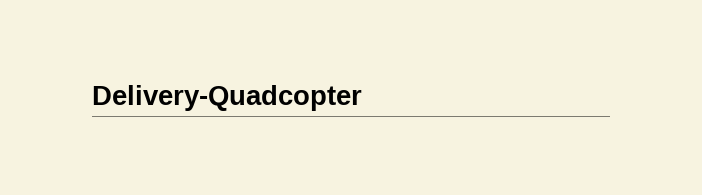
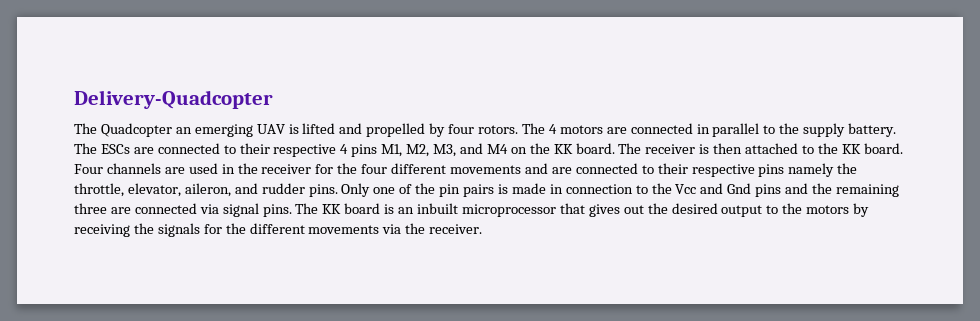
(362, 98) none -> [74,123,897,137] [74,143,903,157] [74,163,858,177] [74,183,899,197] [74,203,870,217] [74,223,483,237] // The Quadcopter an emerging UAV is lifted and propelled by four rotors. The 4 motors are connected in parallel to the supply battery. The ESCs are connected to their respective 4 pins M1, M2, M3, and M4 on the KK board. The receiver is then attached to the KK board. Four channels are used in the receiver for the four different movements and are connected to their respective pins namely the throttle, elevator, aileron, and rudder pins. Only one of the pin pairs is made in connection to the Vcc and Gnd pins and the remaining three are connected via signal pins. The KK board is an inbuilt microprocessor that gives out the desired output to the motors by receiving the signals for the different movements via the receiver.

